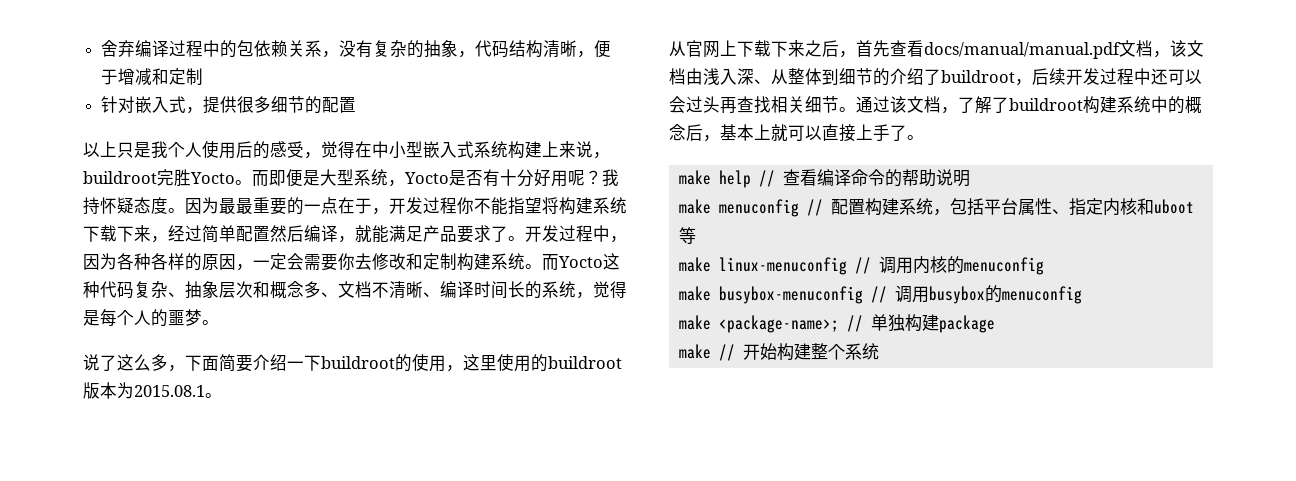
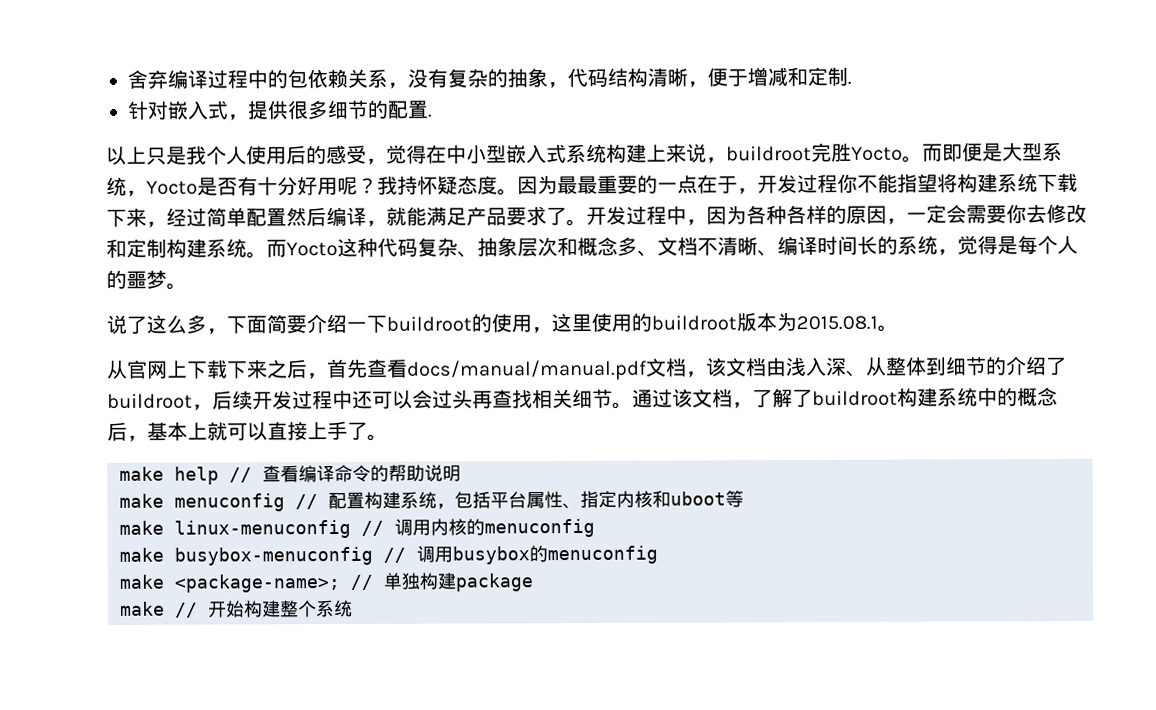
(204, 76) none -> [847,80,852,85] .
(357, 105) none -> [427,113,433,118] .

